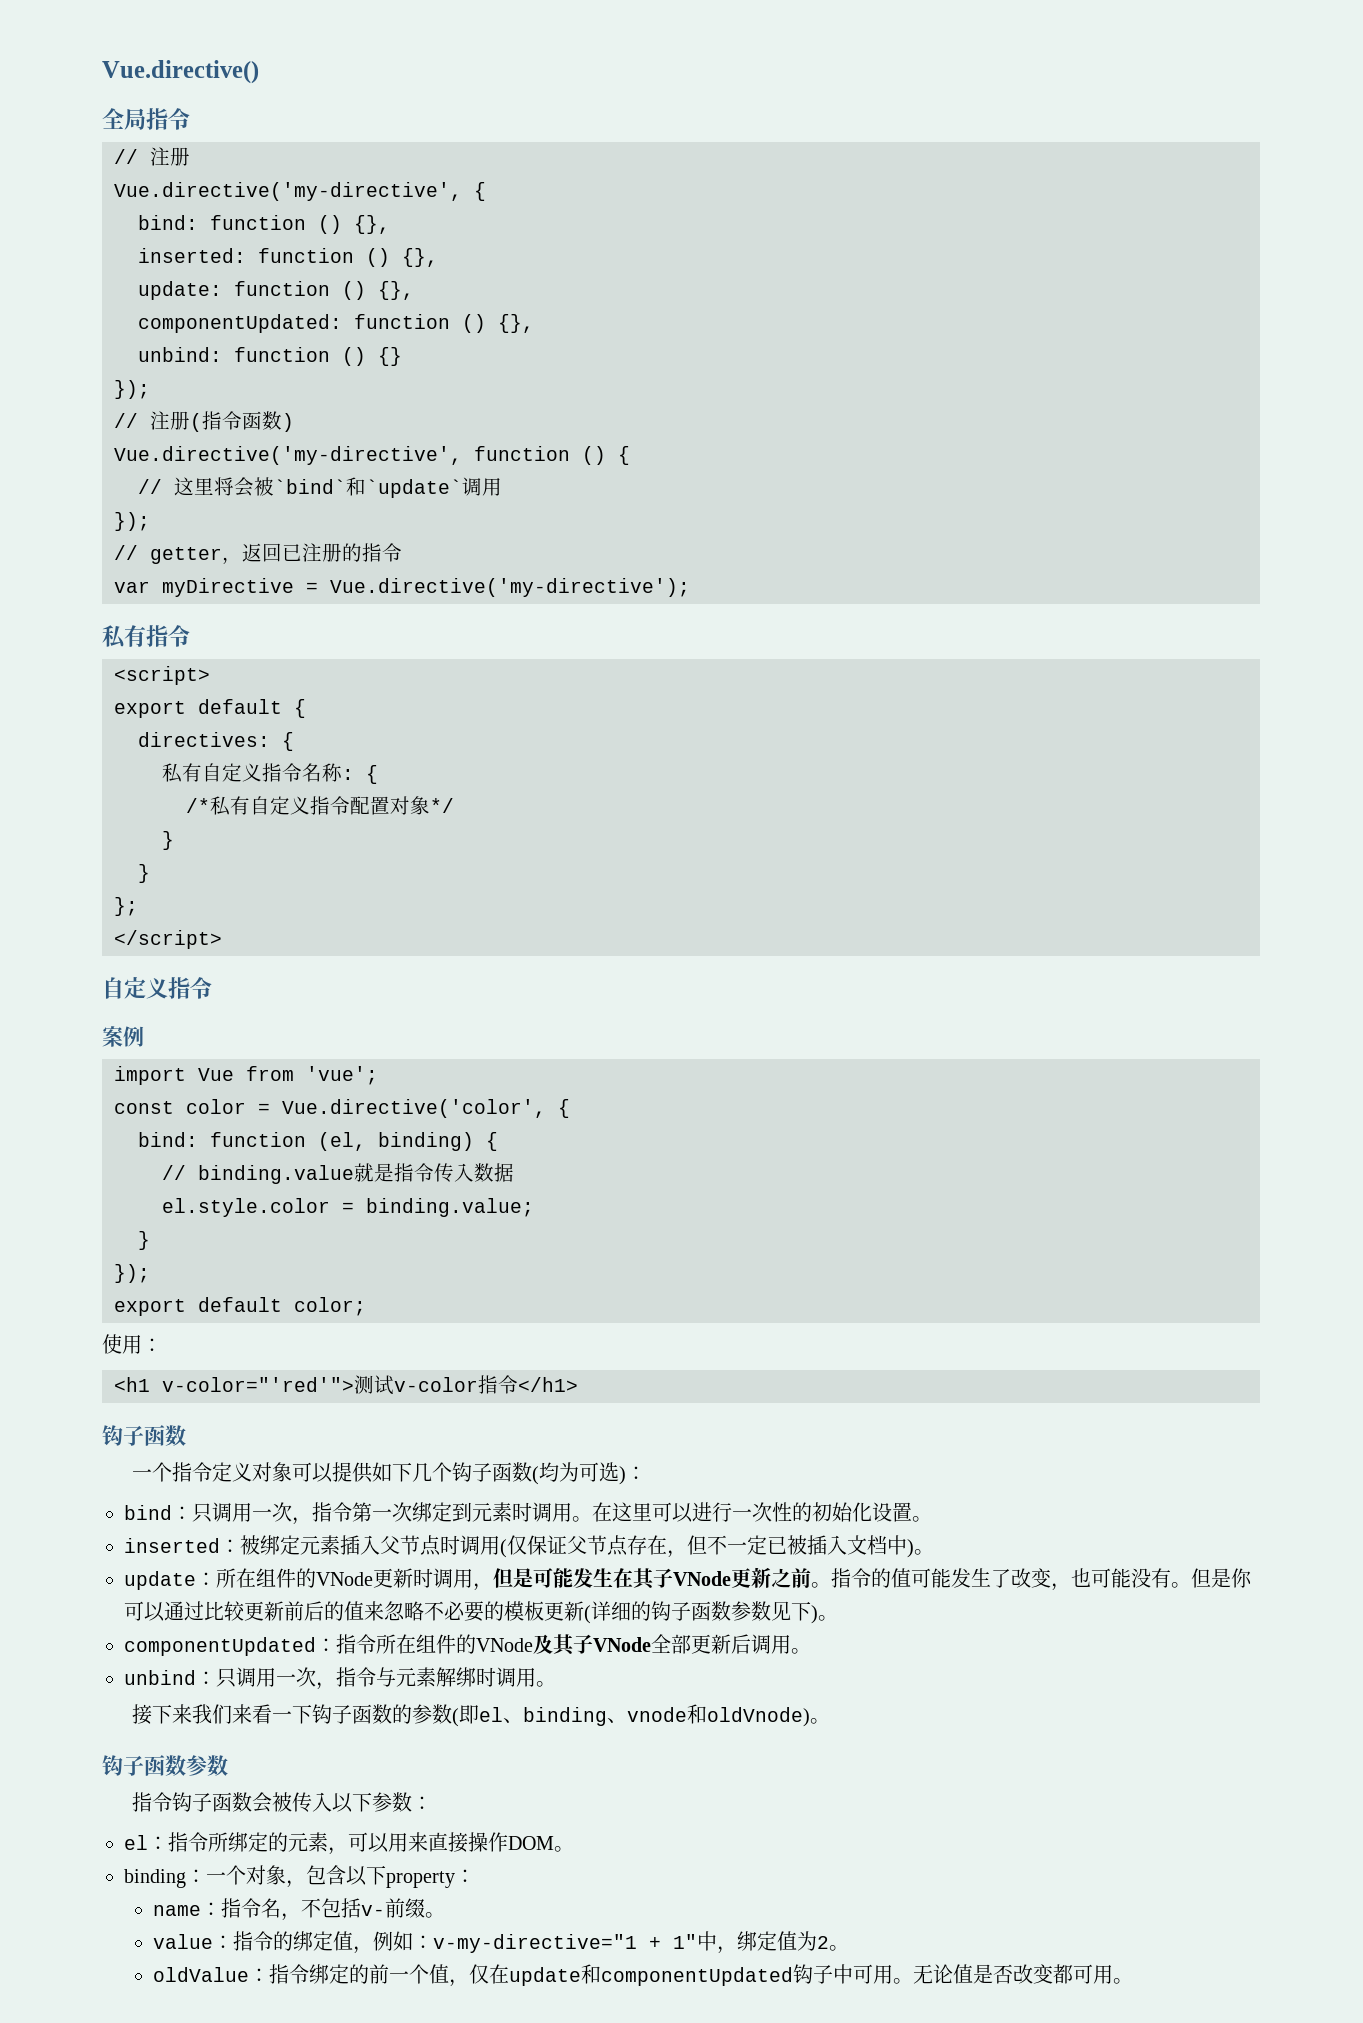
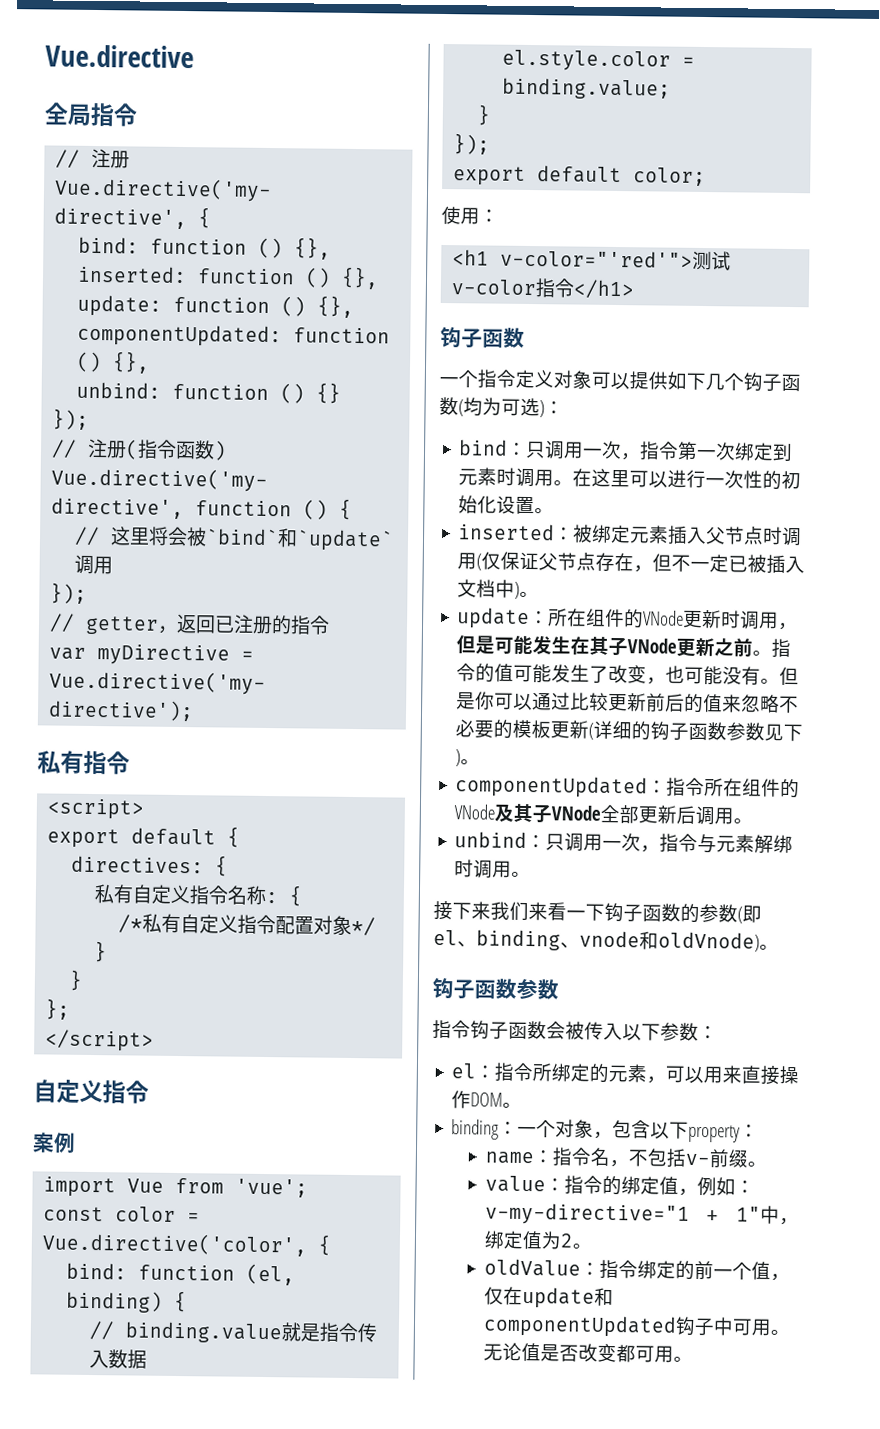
[102,60,259,84] Vue.directive() -> [45,44,194,69] Vue.directive

